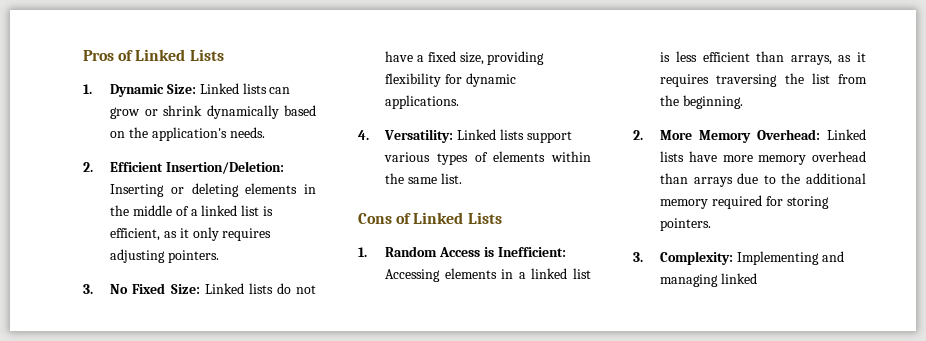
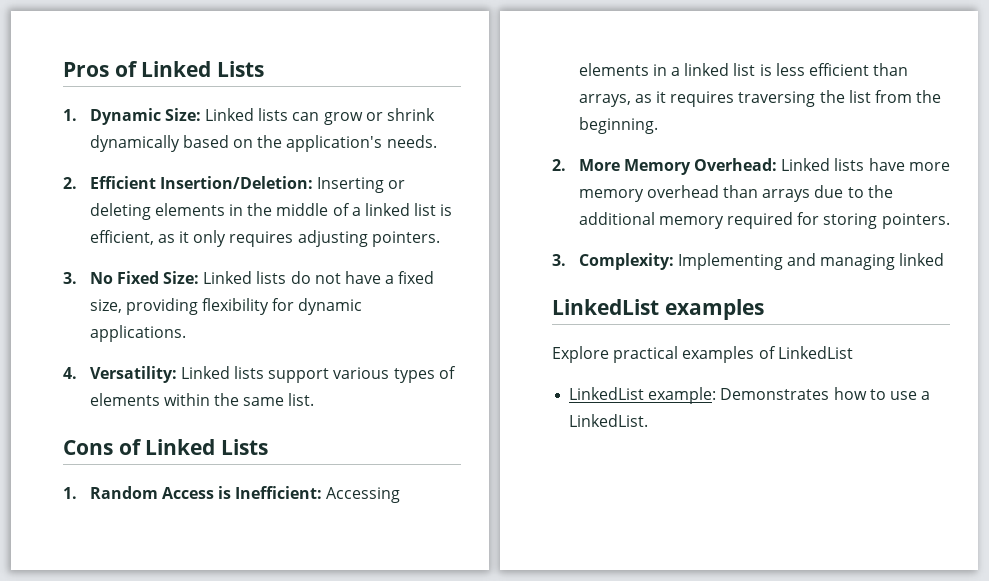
(758, 278) none -> [552,299,764,320] [552,346,853,363] [569,387,931,404] [569,414,649,427] // LinkedList examples // Explore practical examples of LinkedList // LinkedList example: Demonstrates how to use a LinkedList.

